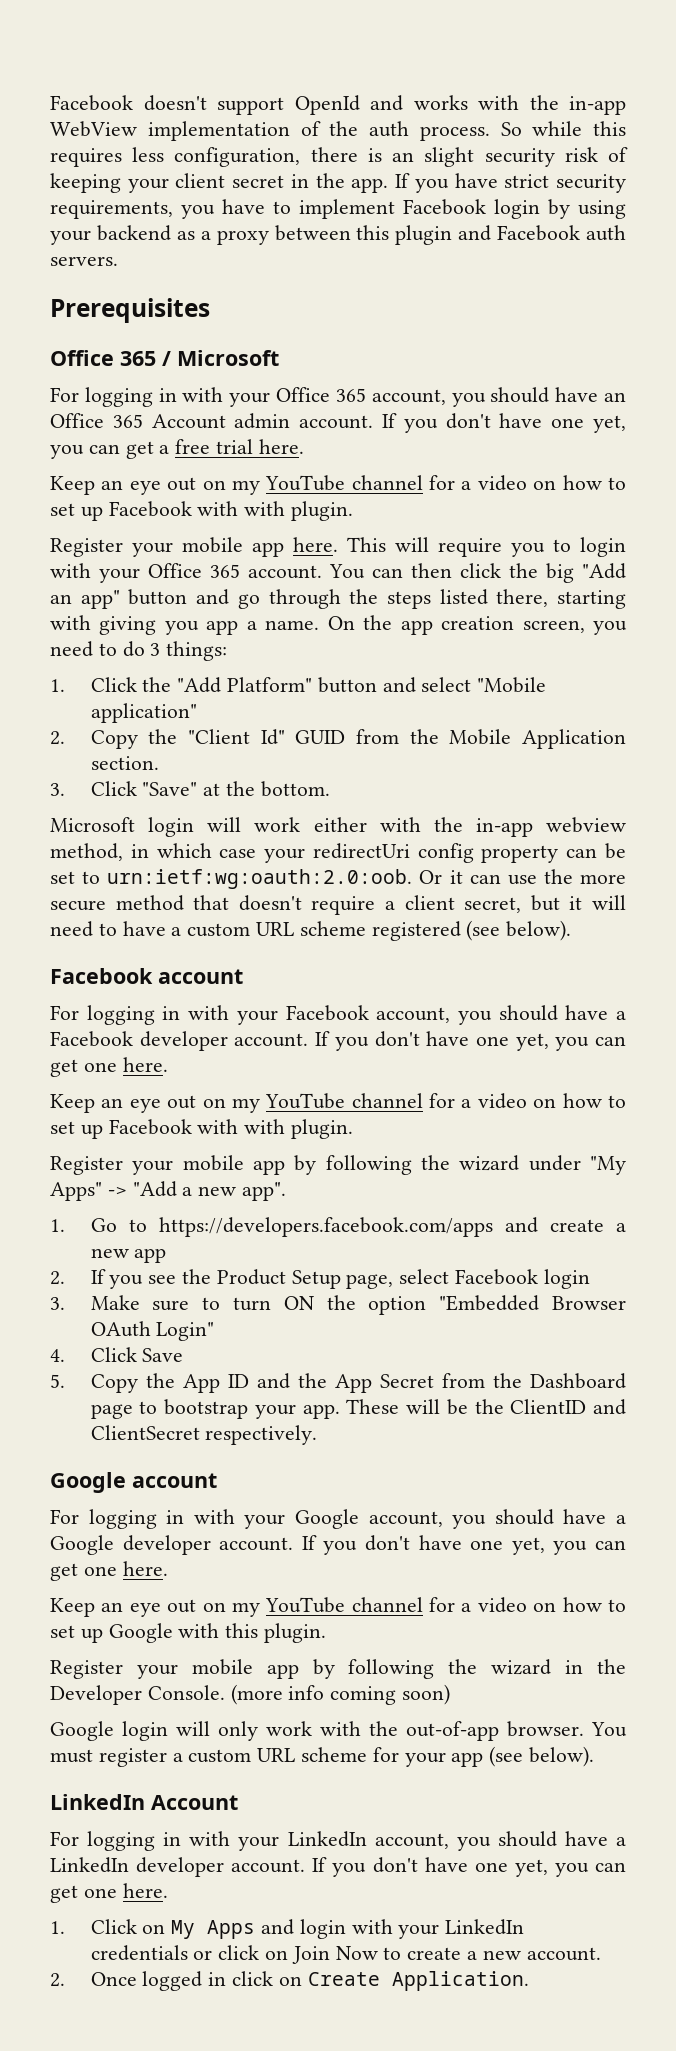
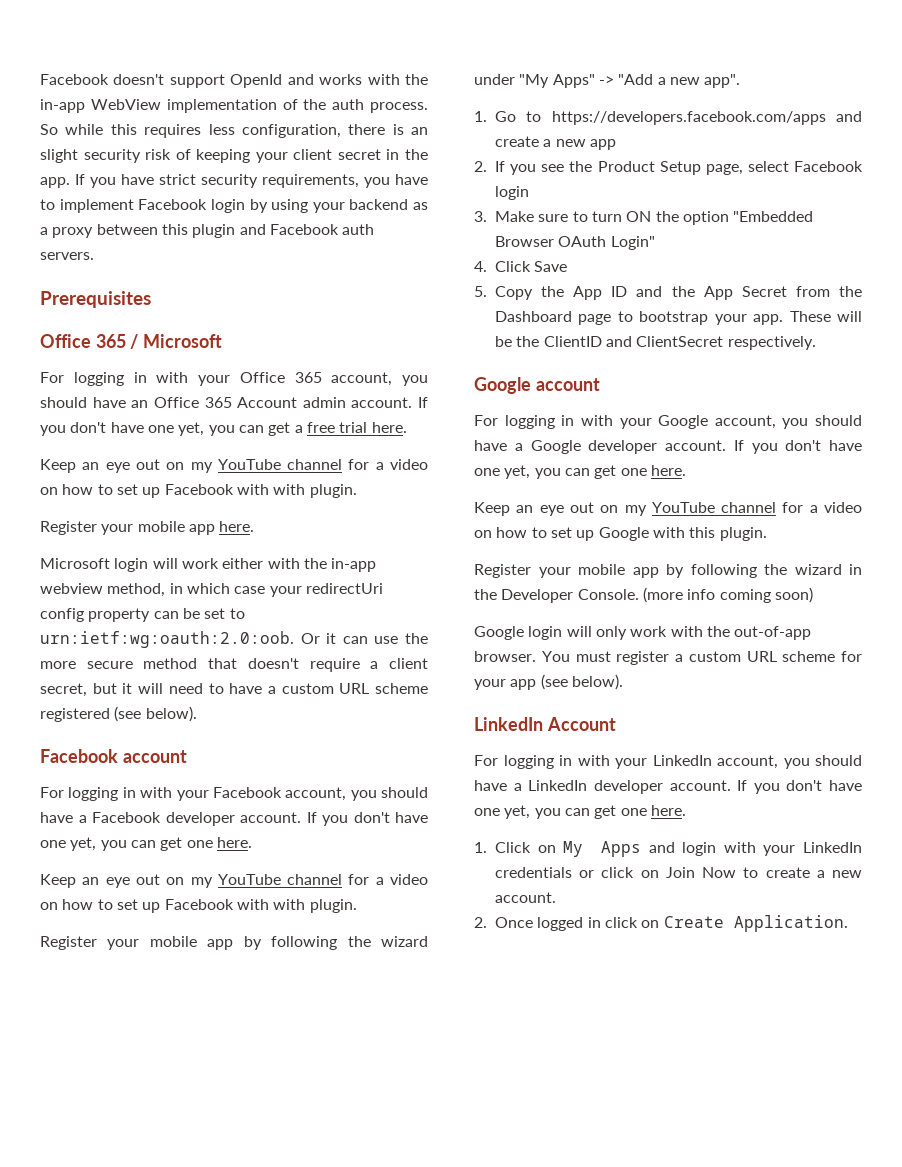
[347,537,626,557] [50,563,626,583] [50,589,626,609] [50,615,627,635] [50,641,228,661] [50,677,547,693] [90,703,197,723] [50,729,626,749] [90,756,159,770] [50,781,330,797] This will require you to login with your Office 365 account. You can then click the big "Add an app" button and go through the steps listed there, starting with giving you app a name. On the app creation screen, you need to do 3 things: // 1. Click the "Add Platform" button and select "Mobile application" // 2. Copy the "Client Id" GUID from the Mobile Application section. // 3. Click "Save" at the bottom. -> (255, 526) none

